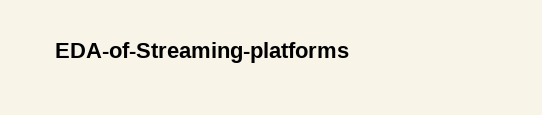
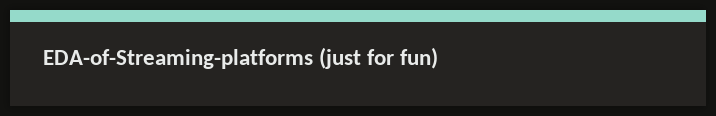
(349, 52) none -> [319,47,439,69] (just for fun)

